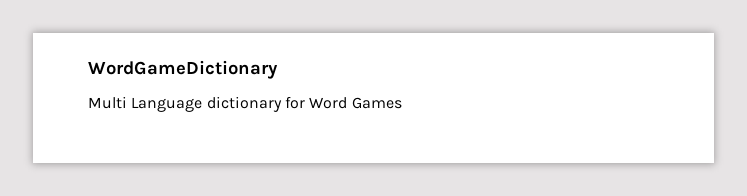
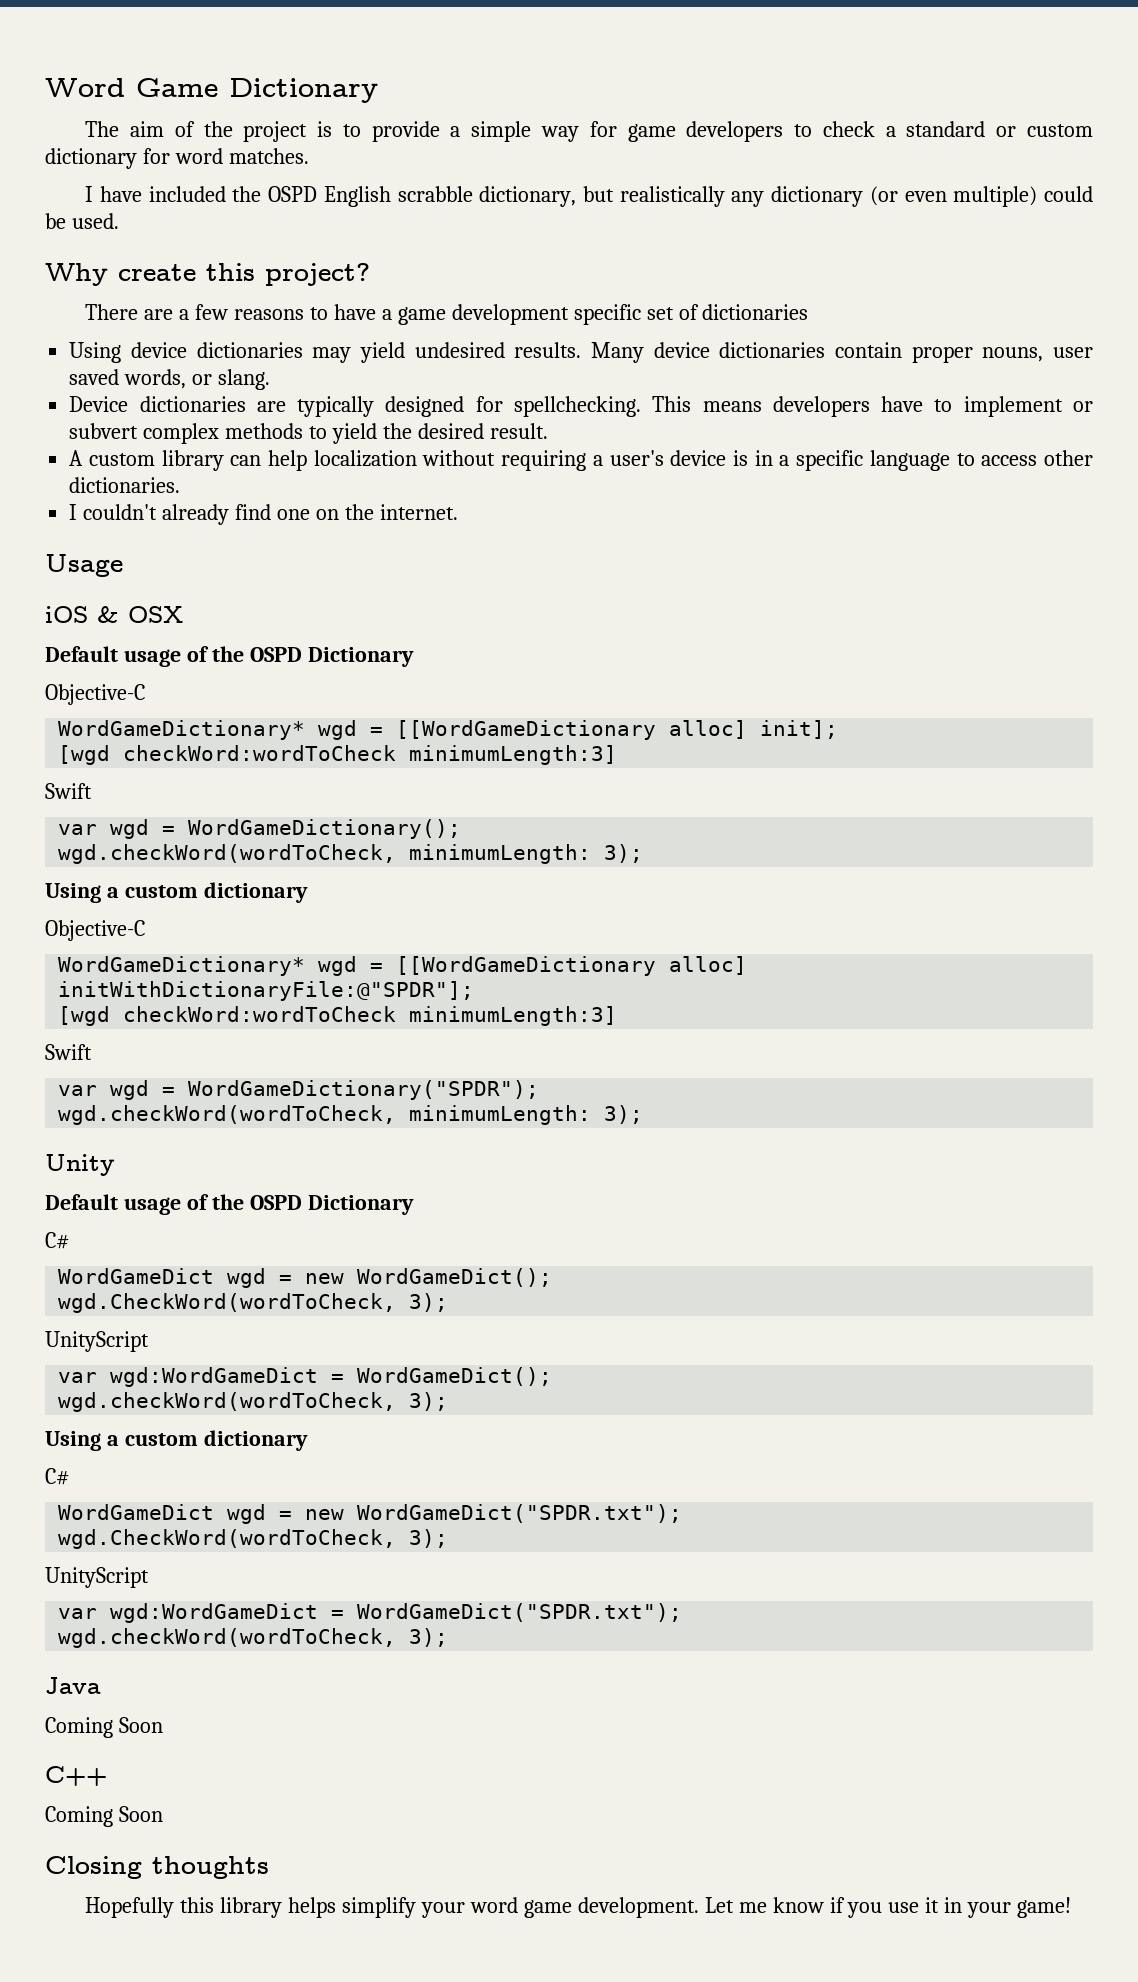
[88,60,278,79] [88,96,402,112] WordGameDictionary // Multi Language dictionary for Word Games -> [45,78,378,103] [85,121,1093,142] [45,148,309,169] [85,186,1094,207] [45,213,119,229] [45,263,370,286] [85,304,809,325] [69,342,1094,363] [69,369,271,390] [69,396,1093,417] [69,423,548,444] [69,450,1093,471] [69,477,181,493] [69,504,458,525] [45,554,123,577] [45,606,183,623] [45,646,414,667] [45,684,145,705] [58,720,839,740] [58,745,618,765] [45,783,92,799] [58,819,462,839] [58,844,644,864] [45,882,308,903] [45,920,145,941] [58,956,748,976] [58,981,475,1001] [58,1006,618,1026] [45,1044,92,1060] [58,1080,540,1100] [58,1105,644,1125] [45,1154,115,1176] [45,1194,414,1215] [45,1232,70,1249] [58,1268,553,1288] [58,1293,449,1313] [45,1331,149,1352] [58,1367,553,1387] [58,1392,449,1412] [45,1430,308,1451] [45,1468,70,1485] [58,1504,683,1524] [58,1529,449,1549] [45,1567,149,1588] [58,1603,683,1623] [58,1628,449,1648] [45,1677,101,1694] [45,1717,163,1738] [45,1766,107,1786] [45,1806,163,1827] [45,1856,269,1879] [85,1897,1072,1918] Word Game Dictionary // The aim of the project is to provide a simple way for game developers to check a standard or custom dictionary for word matches. // I have included the OSPD English scrabble dictionary, but realistically any dictionary (or even multiple) could be used. // Why create this project? // There are a few reasons to have a game development specific set of dictionaries // Using device dictionaries may yield undesired results. Many device dictionaries contain proper nouns, user saved words, or slang. // Device dictionaries are typically designed for spellchecking. This means developers have to implement or subvert complex methods to yield the desired result. // A custom library can help localization without requiring a user's device is in a specific language to access other dictionaries. // I couldn't already find one on the internet. // Usage // iOS & OSX // Default usage of the OSPD Dictionary // Objective-C // WordGameDictionary* wgd = [[WordGameDictionary alloc] init]; // [wgd checkWord:wordToCheck minimumLength:3] // Swift // var wgd = WordGameDictionary(); // wgd.checkWord(wordToCheck, minimumLength: 3); // Using a custom dictionary // Objective-C // WordGameDictionary* wgd = [[WordGameDictionary alloc] initWithDictionaryFile:@"SPDR"]; // [wgd checkWord:wordToCheck minimumLength:3] // Swift // var wgd = WordGameDictionary("SPDR"); // wgd.checkWord(wordToCheck, minimumLength: 3); // Unity // Default usage of the OSPD Dictionary // C# // WordGameDict wgd = new WordGameDict(); // wgd.CheckWord(wordToCheck, 3); // UnityScript // var wgd:WordGameDict = WordGameDict(); // wgd.checkWord(wordToCheck, 3); // Using a custom dictionary // C# // WordGameDict wgd = new WordGameDict("SPDR.txt"); // wgd.CheckWord(wordToCheck, 3); // UnityScript // var wgd:WordGameDict = WordGameDict("SPDR.txt"); // wgd.checkWord(wordToCheck, 3); // Java // Coming Soon // C++ // Coming Soon // Closing thoughts // Hopefully this library helps simplify your word game development. Let me know if you use it in your game!

